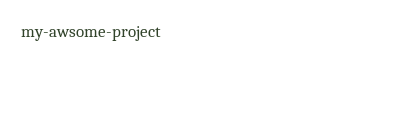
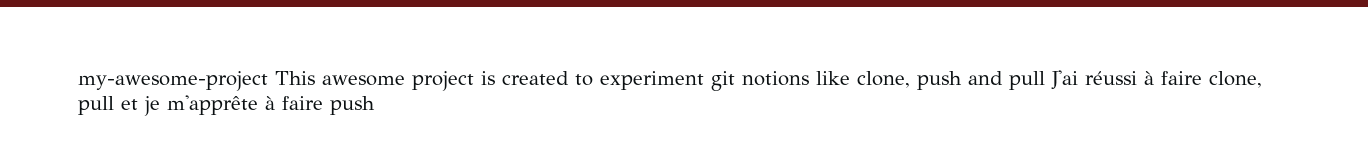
[21,26,161,41] my-awsome-project -> [78,70,1262,91] [78,95,375,116] my-awesome-project This awesome project is created to experiment git notions like clone, push and pull J'ai réussi à faire clone, pull et je m'apprête à faire push

